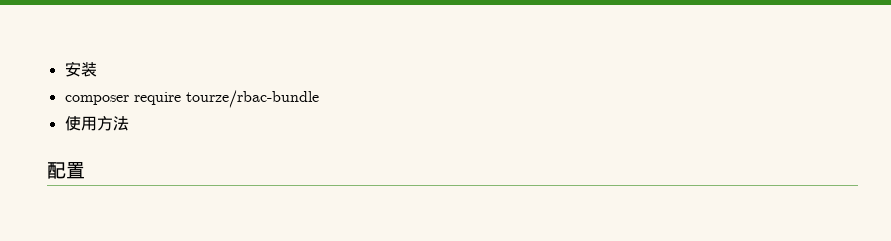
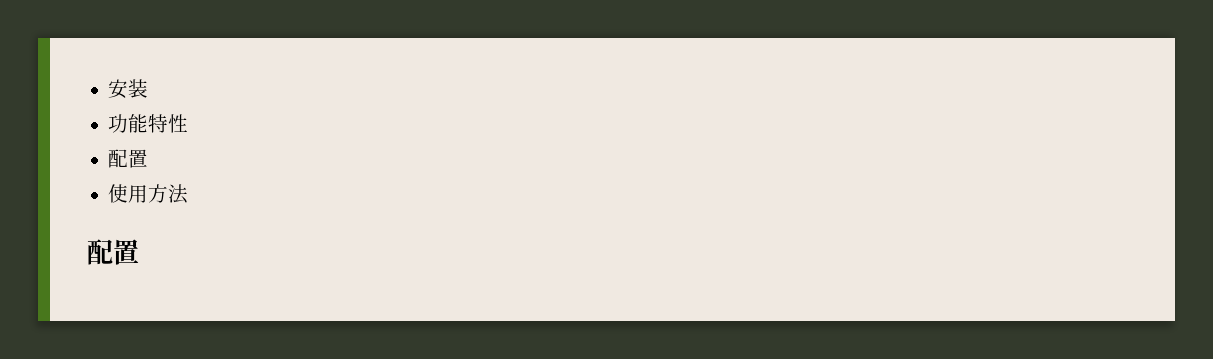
[64,90,319,108] composer require tourze/rbac-bundle -> [108,114,189,133] [108,149,149,168] 功能特性 // 配置

